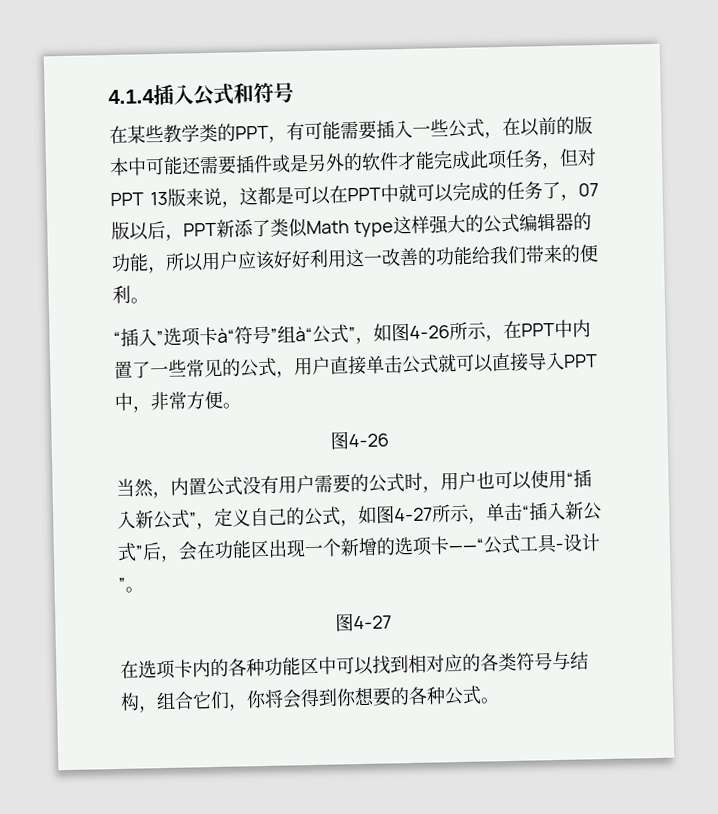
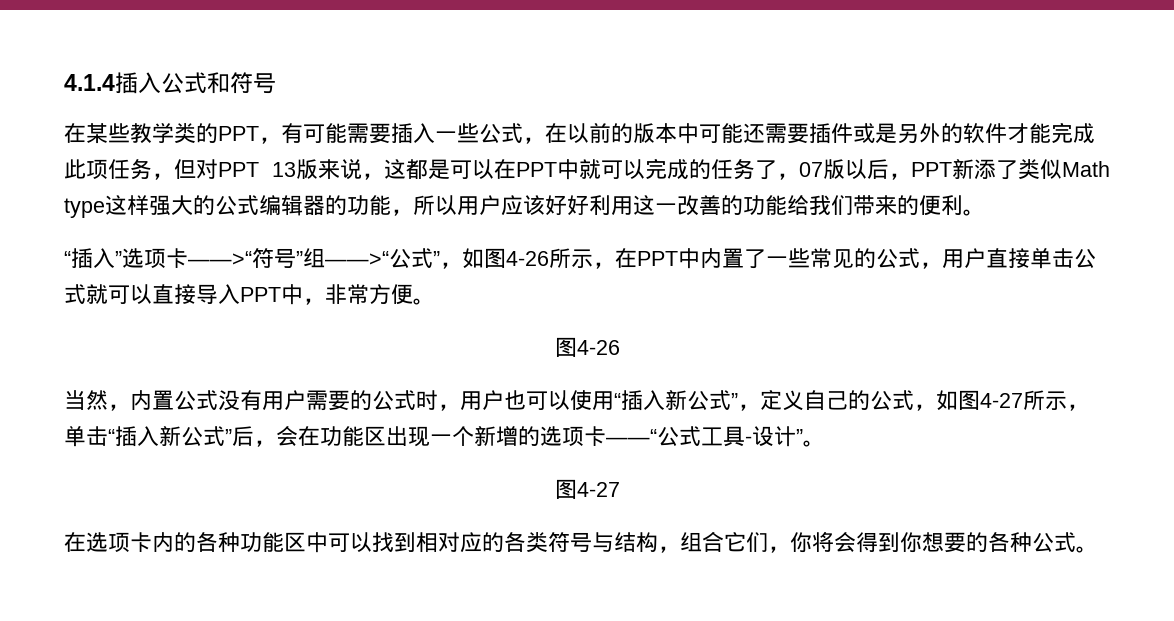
[217,327,235,343] à“ -> [188,251,252,266] ——>“
[295,325,313,342] à“ -> [325,251,389,266] ——>“

